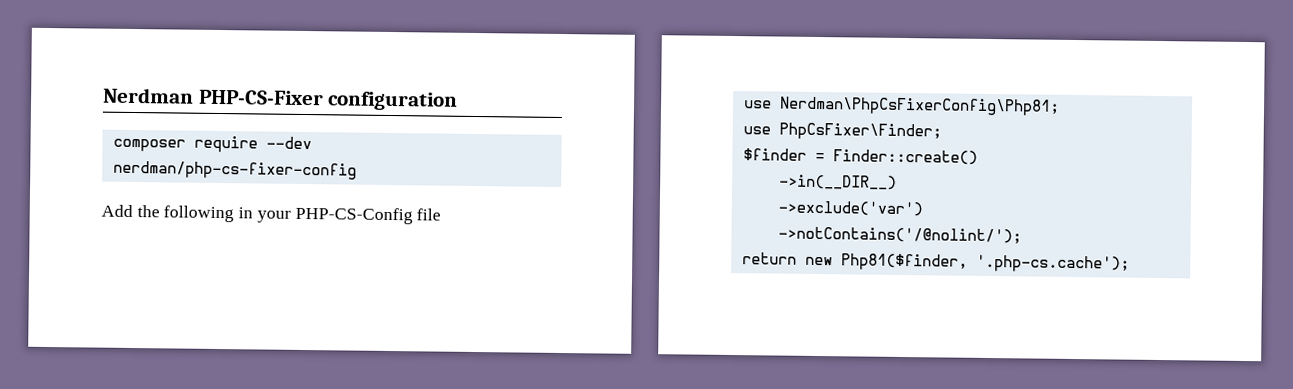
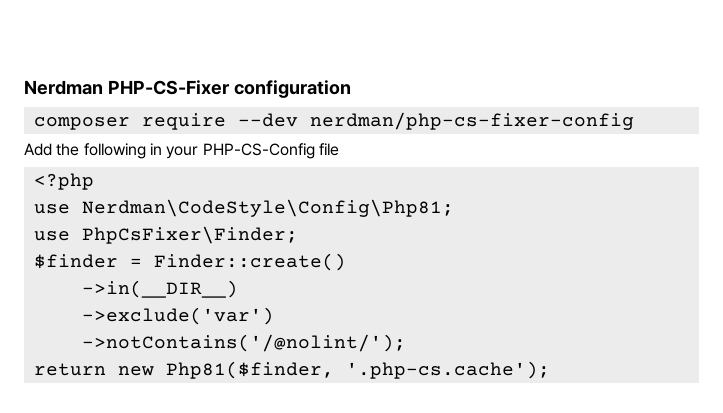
[743,96,1060,116] // use Nerdman\PhpCsFixerConfig\Php81; -> [33,173,94,190] [33,199,454,217] // <?php // use Nerdman\CodeStyle\Config\Php81;

